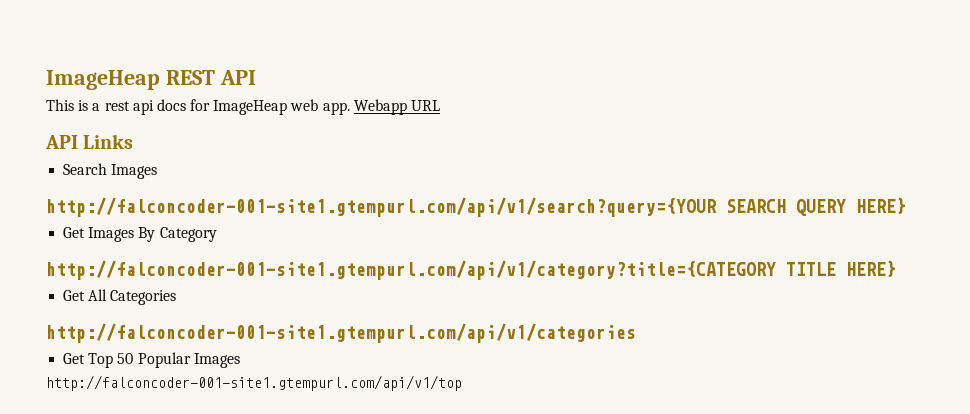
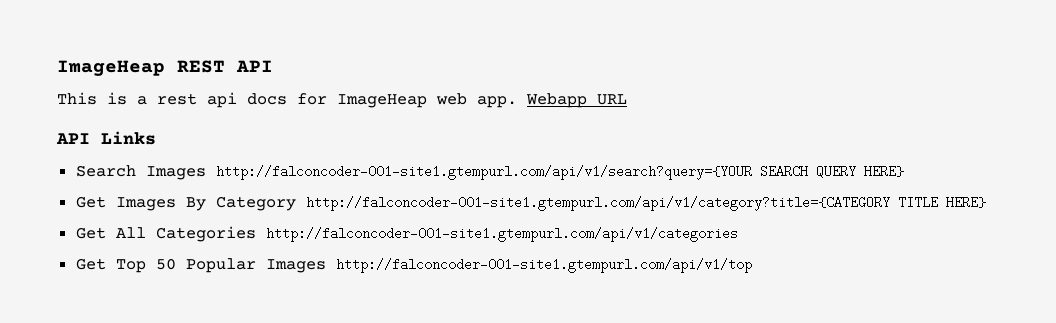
(158, 171) // -> (206, 173) none
(217, 234) // -> (296, 203) none
(177, 297) // -> (256, 234) none
(240, 360) // -> (326, 266) none

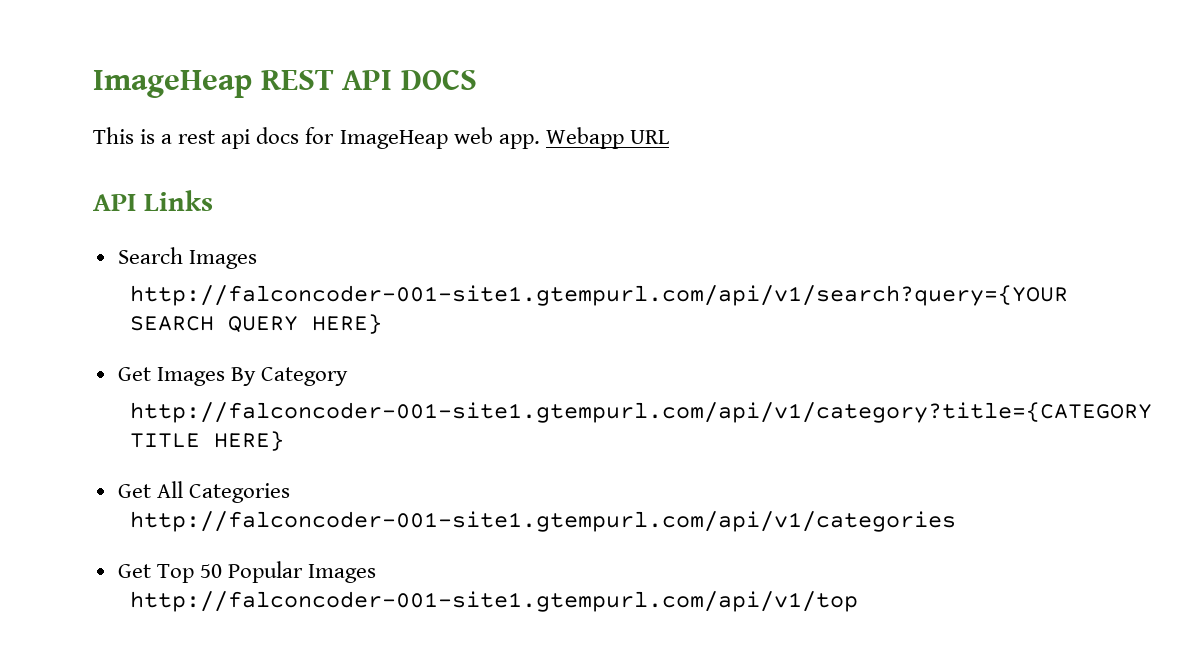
(273, 66) none -> [400,69,477,90] DOCS
(206, 173) none -> (257, 259) //
(296, 203) none -> (348, 376) //
(256, 234) none -> (290, 493) //
(326, 266) none -> (377, 573) //

